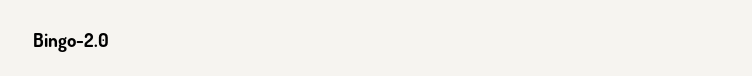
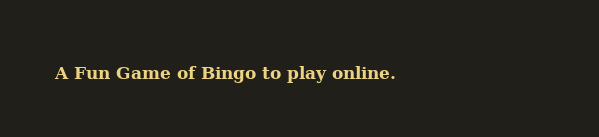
[33,33,109,52] Bingo-2.0 -> [54,66,396,83] A Fun Game of Bingo to play online.

